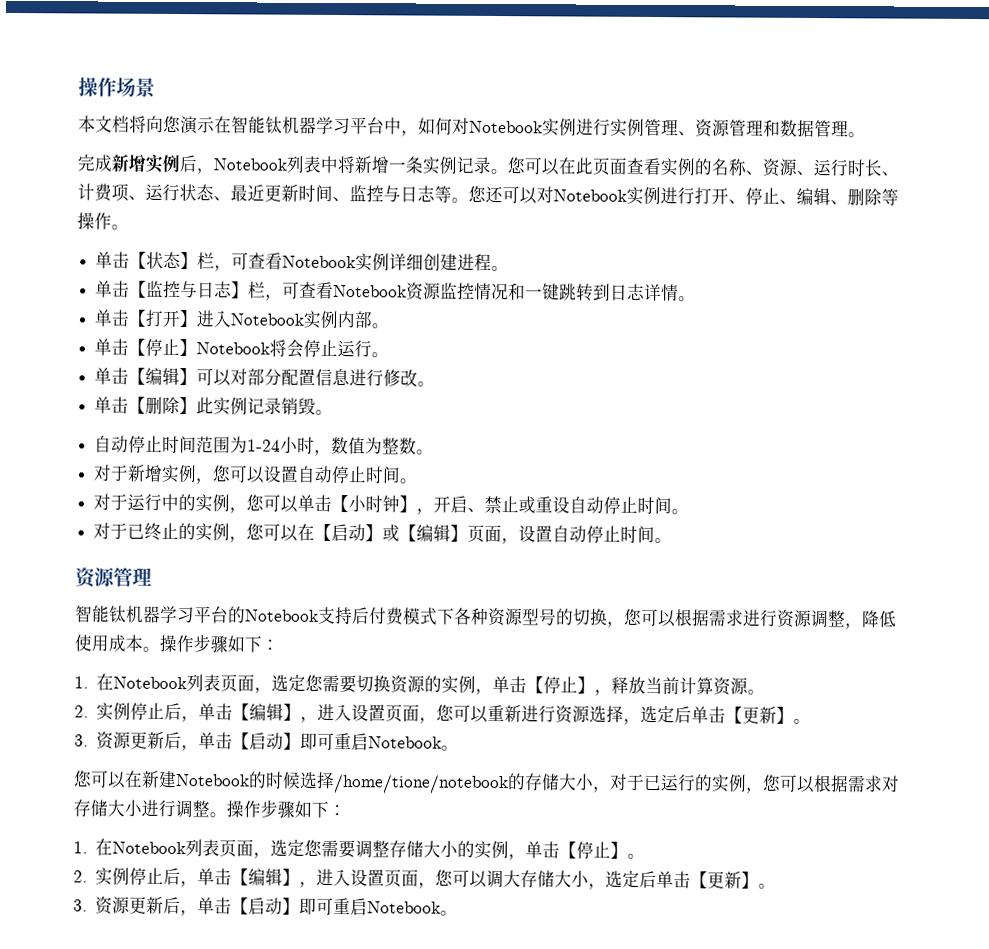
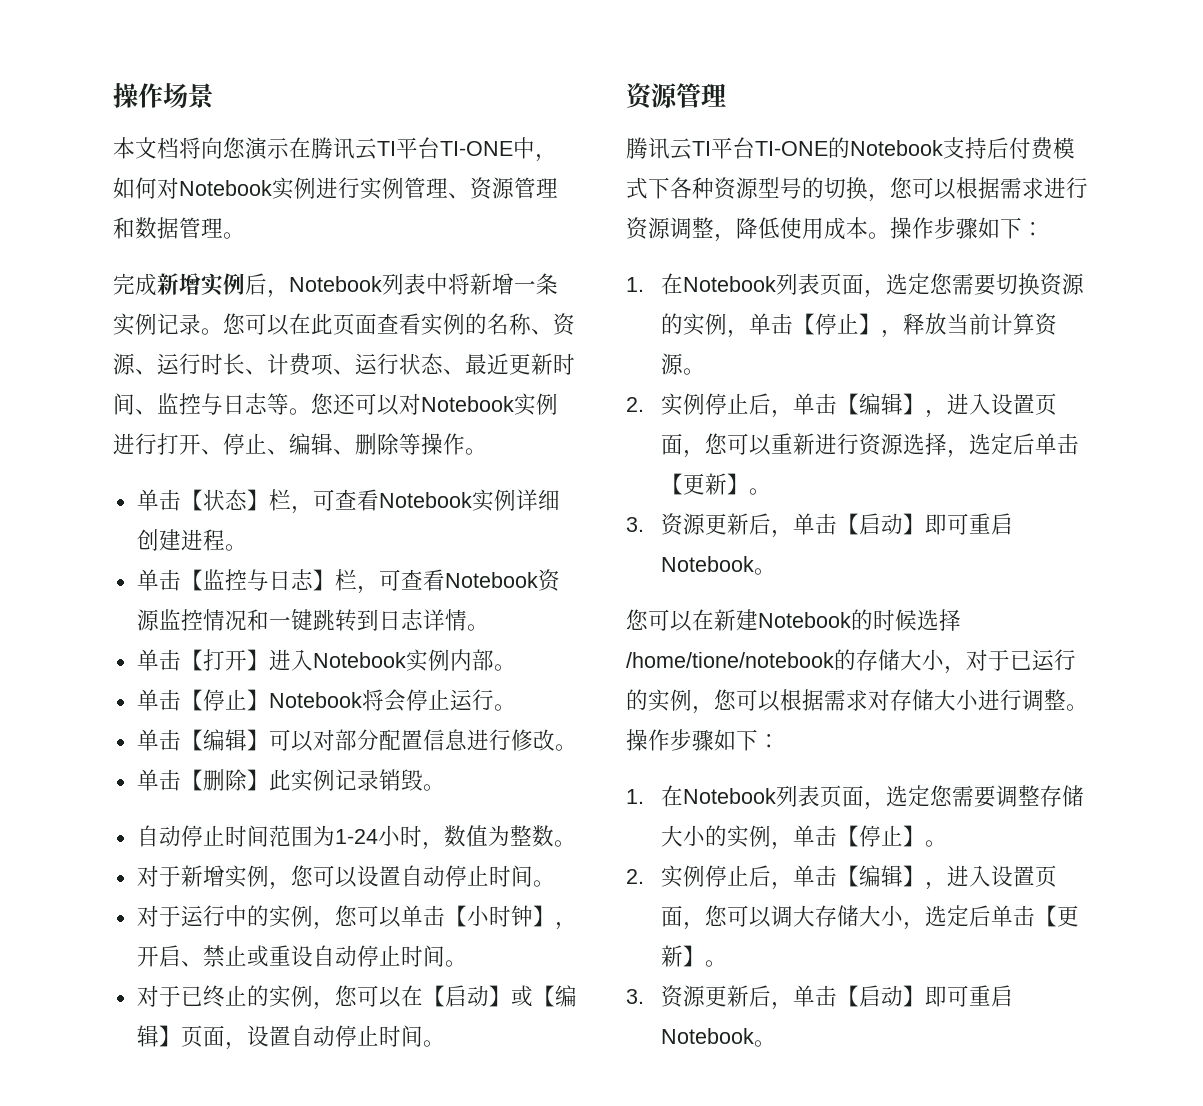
[231,116,385,135] 智能钛机器学习平台 -> [311,137,513,160] 腾讯云TI平台TI-ONE
[75,605,229,624] 智能钛机器学习平台 -> [626,137,828,160] 腾讯云TI平台TI-ONE

